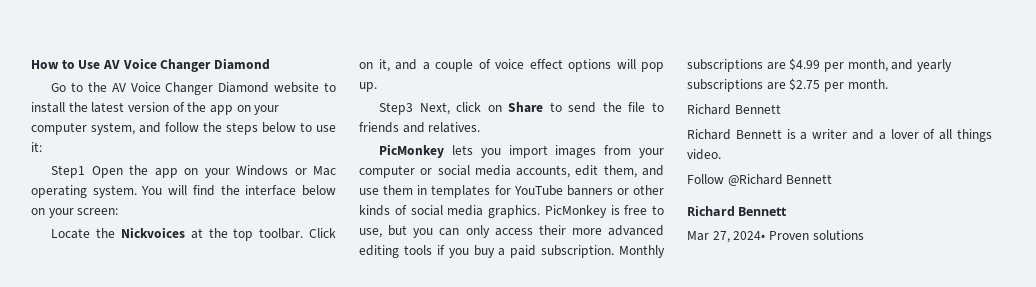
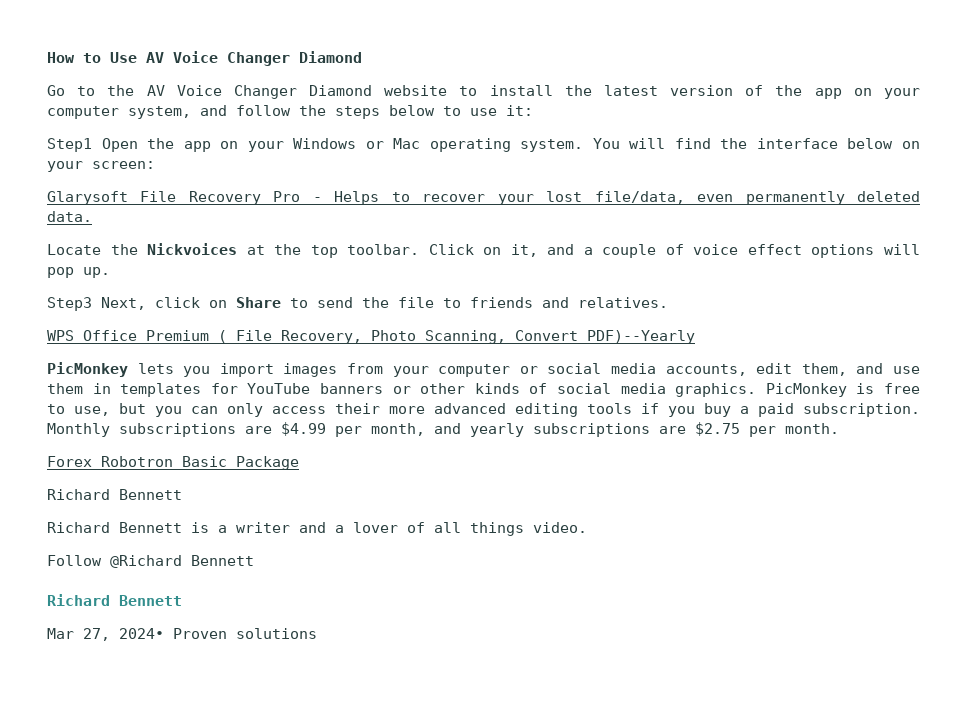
(119, 211) none -> [47,191,920,205] [47,211,92,222] // Glarysoft File Recovery Pro - Helps to recover your lost file/data, even permanently deleted data.
(481, 127) none -> [47,330,695,344] // WPS Office Premium ( File Recovery, Photo Scanning, Convert PDF)--Yearly
(888, 84) none -> [47,456,299,470] // Forex Robotron Basic Package

